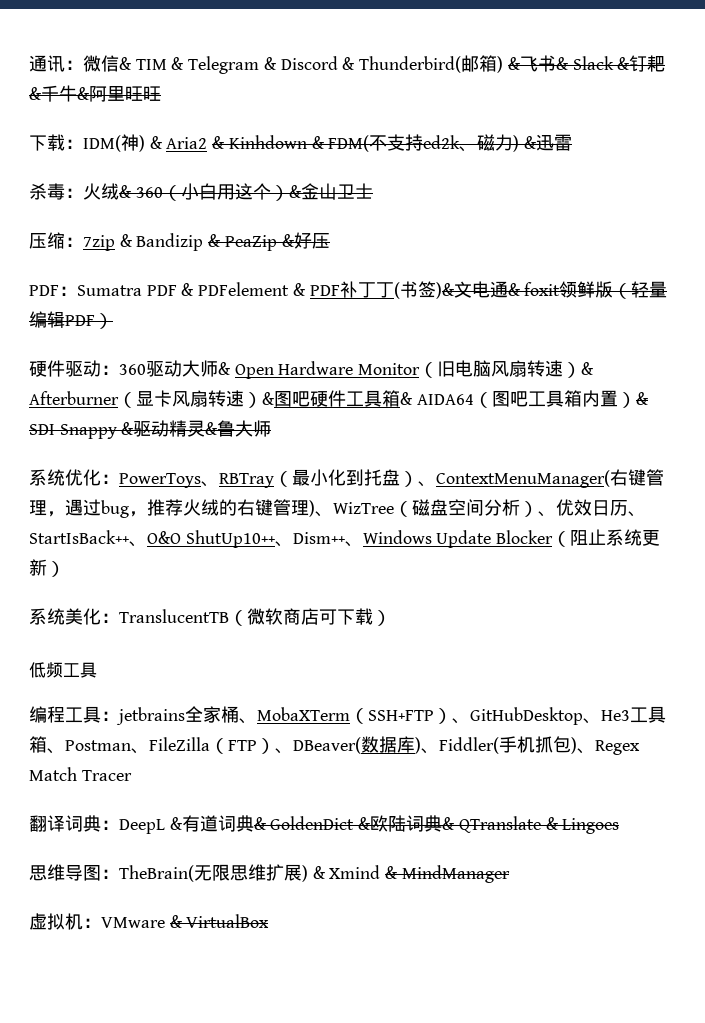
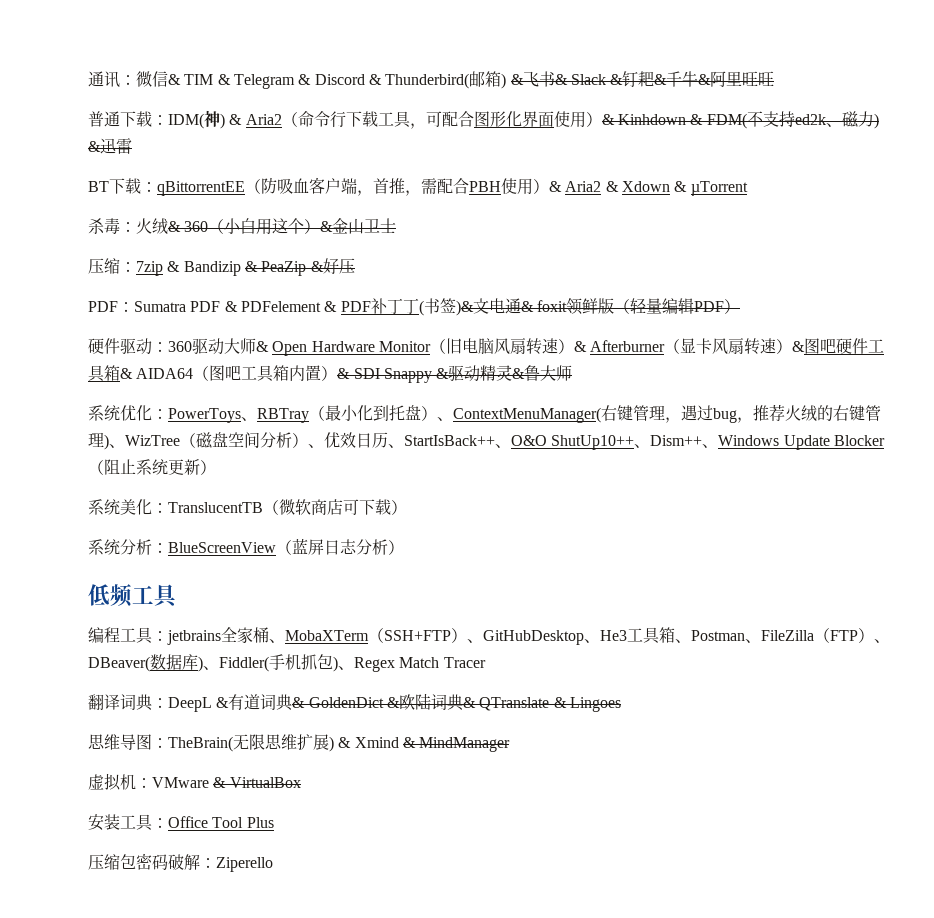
(161, 93) none -> [88,111,120,127] 普通
(208, 143) none -> [281,111,602,129] （命令行下载工具，可配合图形化界面使用）
(573, 142) none -> [88,177,748,196] // BT下载：qBittorrentEE（防吸血客户端，首推，需配合PBH使用）& Aria2 & Xdown & µTorrent
(391, 618) none -> [88,538,404,555] // 系统分析：BlueScreenView（蓝屏日志分析）
(270, 921) none -> [88,814,274,831] [88,853,273,872] // 安装工具：Office Tool Plus // 压缩包密码破解：Ziperello

